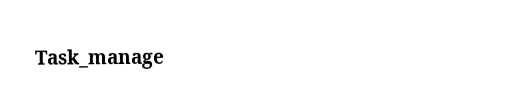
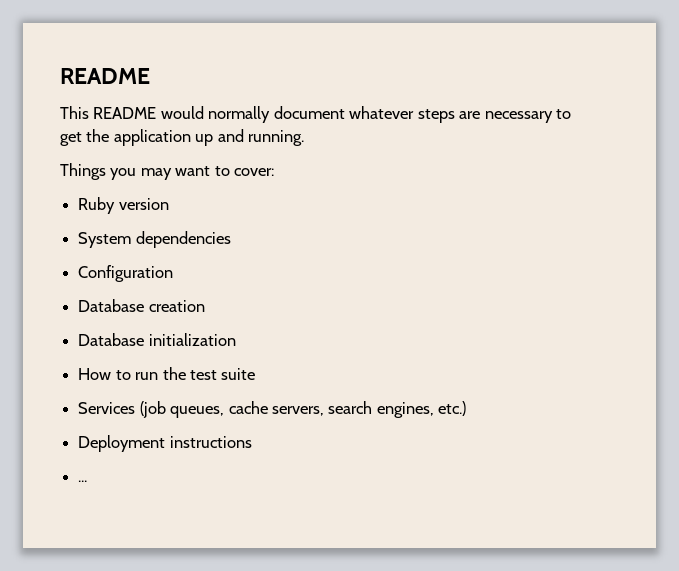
[34,48,165,70] Task_manage -> [60,68,150,84] [60,106,572,123] [60,129,305,146] [60,163,275,180] [78,197,169,214] [78,231,231,248] [78,265,174,282] [78,299,205,312] [78,333,236,346] [78,367,256,380] [78,401,467,418] [78,435,252,452] [78,480,88,482] README // This README would normally document whatever steps are necessary to get the application up and running. // Things you may want to cover: // Ruby version // System dependencies // Configuration // Database creation // Database initialization // How to run the test suite // Services (job queues, cache servers, search engines, etc.) // Deployment instructions // ...

